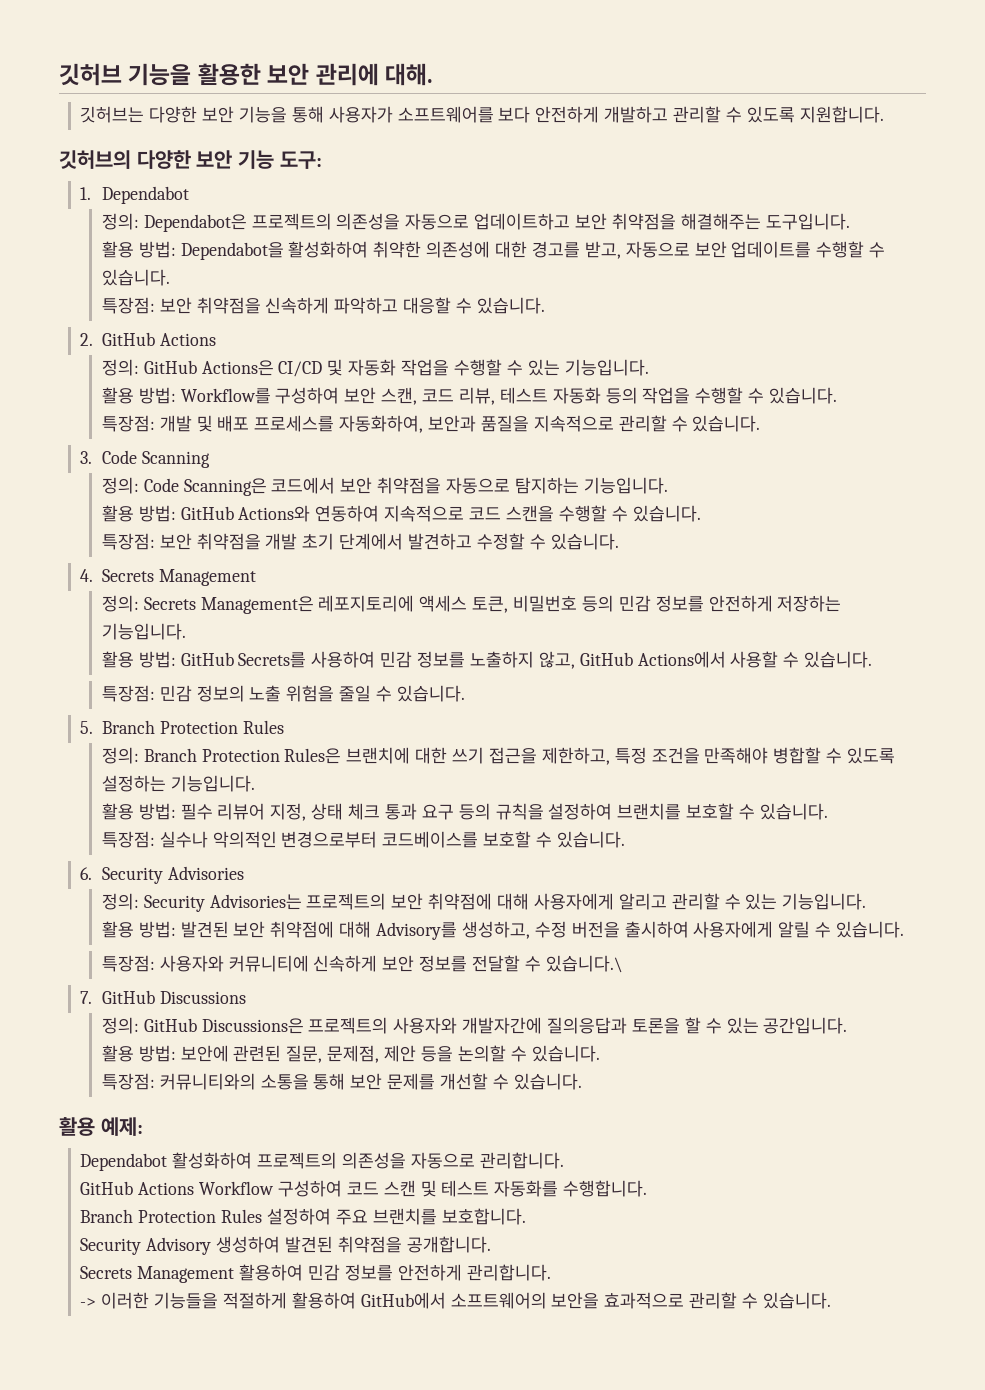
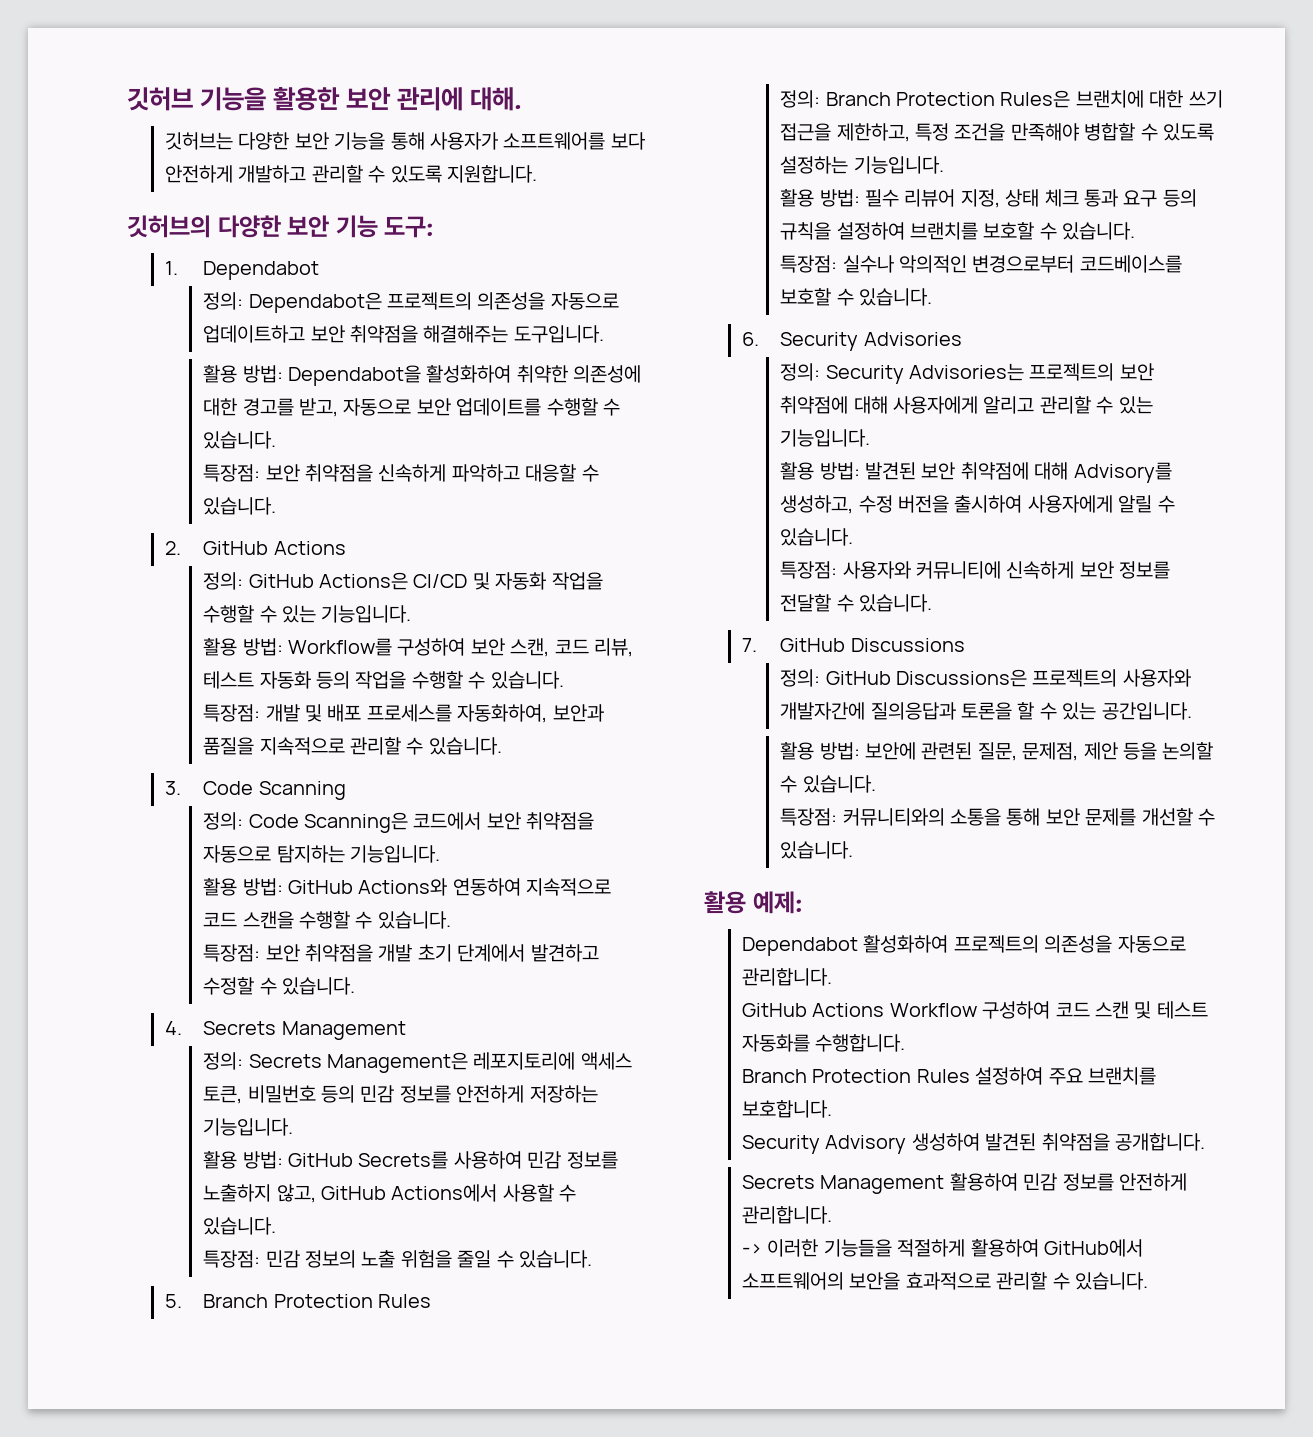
[545,955,623,973] 있습니다.\ -> [858,594,932,612] 있습니다.

